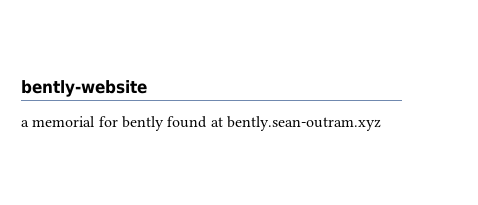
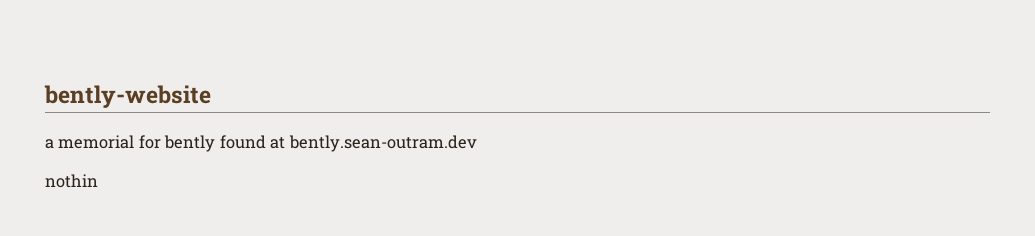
[226,116,381,131] bently.sean-outram.xyz -> [288,135,477,152] [45,174,98,188] bently.sean-outram.dev // nothin

